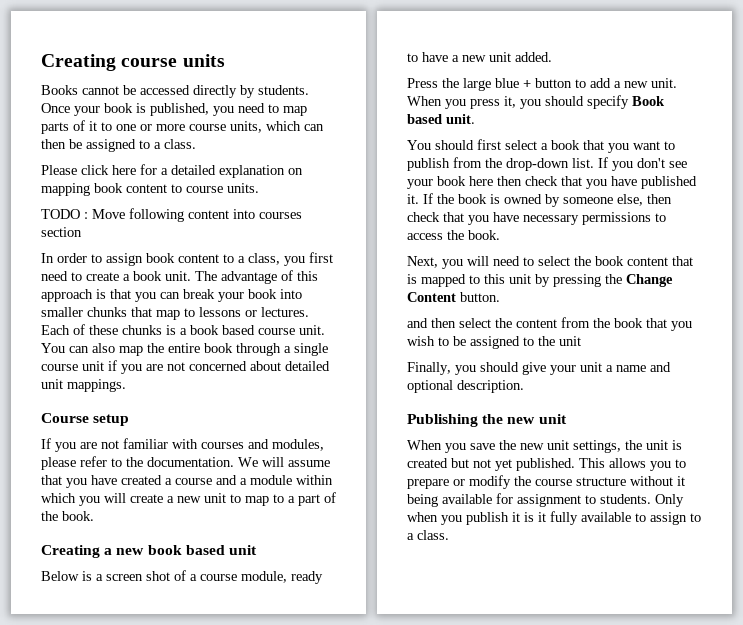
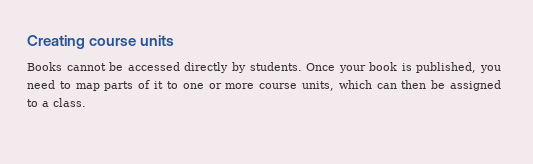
[41,164,303,178] [41,183,259,196] [41,208,302,222] [41,227,82,237] [41,252,333,266] [41,270,318,284] [41,289,302,302] [41,307,309,320] [41,324,325,335] [41,343,328,356] [41,360,330,374] [41,379,126,392] [41,413,130,426] [41,438,324,452] [41,456,330,470] [41,475,333,488] [41,492,336,506] [41,511,94,521] [41,545,257,558] [41,570,323,584] [407,52,552,62] [407,78,677,91] [407,95,665,109] [407,114,475,124] [407,139,675,153] [407,157,687,171] [407,176,697,189] [407,193,672,207] [407,212,666,225] [407,230,500,240] [407,256,693,269] [407,274,673,287] [407,292,500,302] [407,317,692,331] [407,336,581,349] [407,362,671,375] [407,380,524,393] [407,414,567,427] [407,440,682,453] [407,458,686,471] [407,475,685,489] [407,493,684,507] [407,511,701,525] [407,530,449,540] // Please click here for a detailed explanation on mapping book content to course units. // TODO : Move following content into courses section // In order to assign book content to a class, you first need to create a book unit. The advantage of this approach is that you can break your book into smaller chunks that map to lessons or lectures. Each of these chunks is a book based course unit. You can also map the entire book through a single course unit if you are not concerned about detailed unit mappings. // Course setup // If you are not familiar with courses and modules, please refer to the documentation. We will assume that you have created a course and a module within which you will create a new unit to map to a part of the book. // Creating a new book based unit // Below is a screen shot of a course module, ready to have a new unit added. // Press the large blue + button to add a new unit. When you press it, you should specify Book based unit. // You should first select a book that you want to publish from the drop-down list. If you don't see your book here then check that you have published it. If the book is owned by someone else, then check that you have necessary permissions to access the book. // Next, you will need to select the book content that is mapped to this unit by pressing the Change Content button. // and then select the content from the book that you wish to be assigned to the unit // Finally, you should give your unit a name and optional description. // Publishing the new unit // When you save the new unit settings, the unit is created but not yet published. This allows you to prepare or modify the course structure without it being available for assignment to students. Only when you publish it is it fully available to assign to a class. -> (86, 102) none

